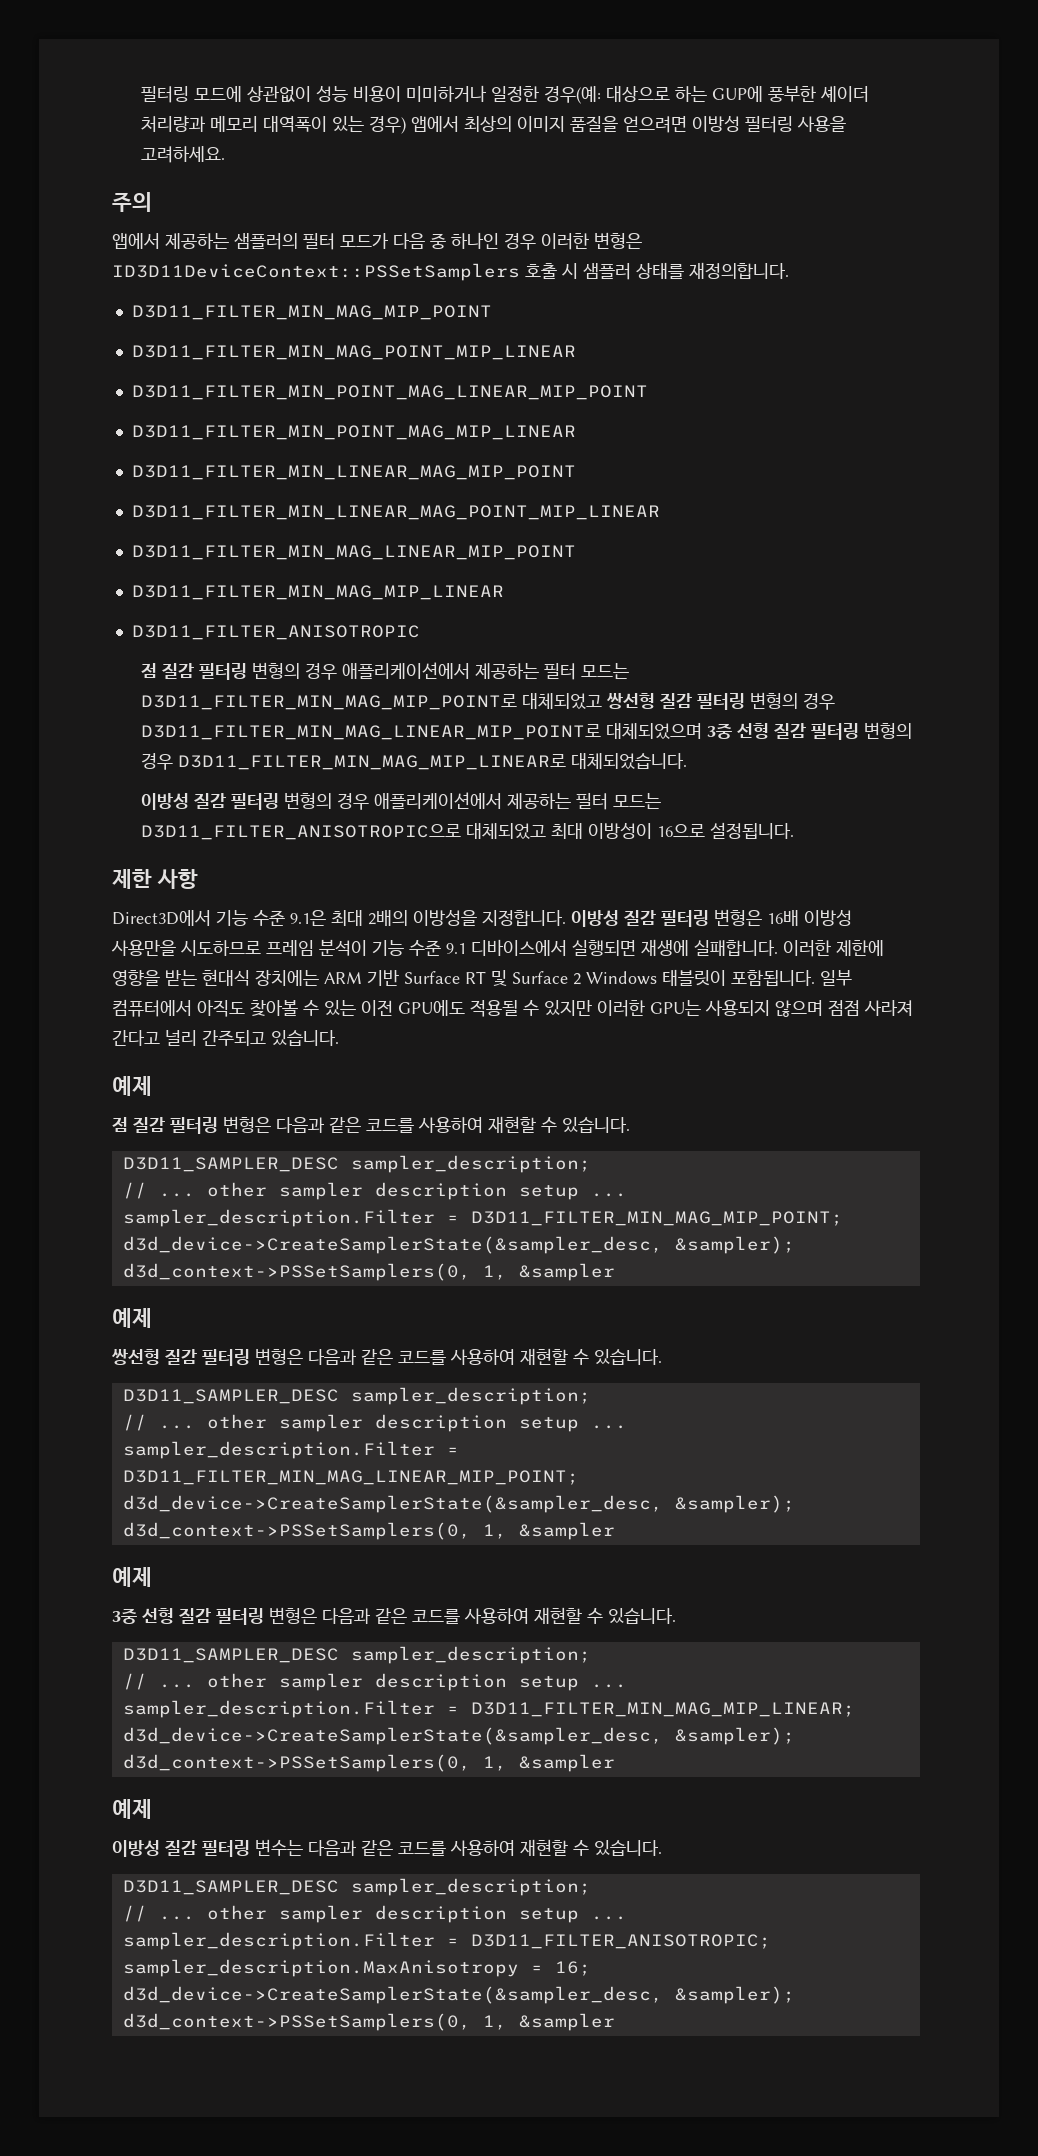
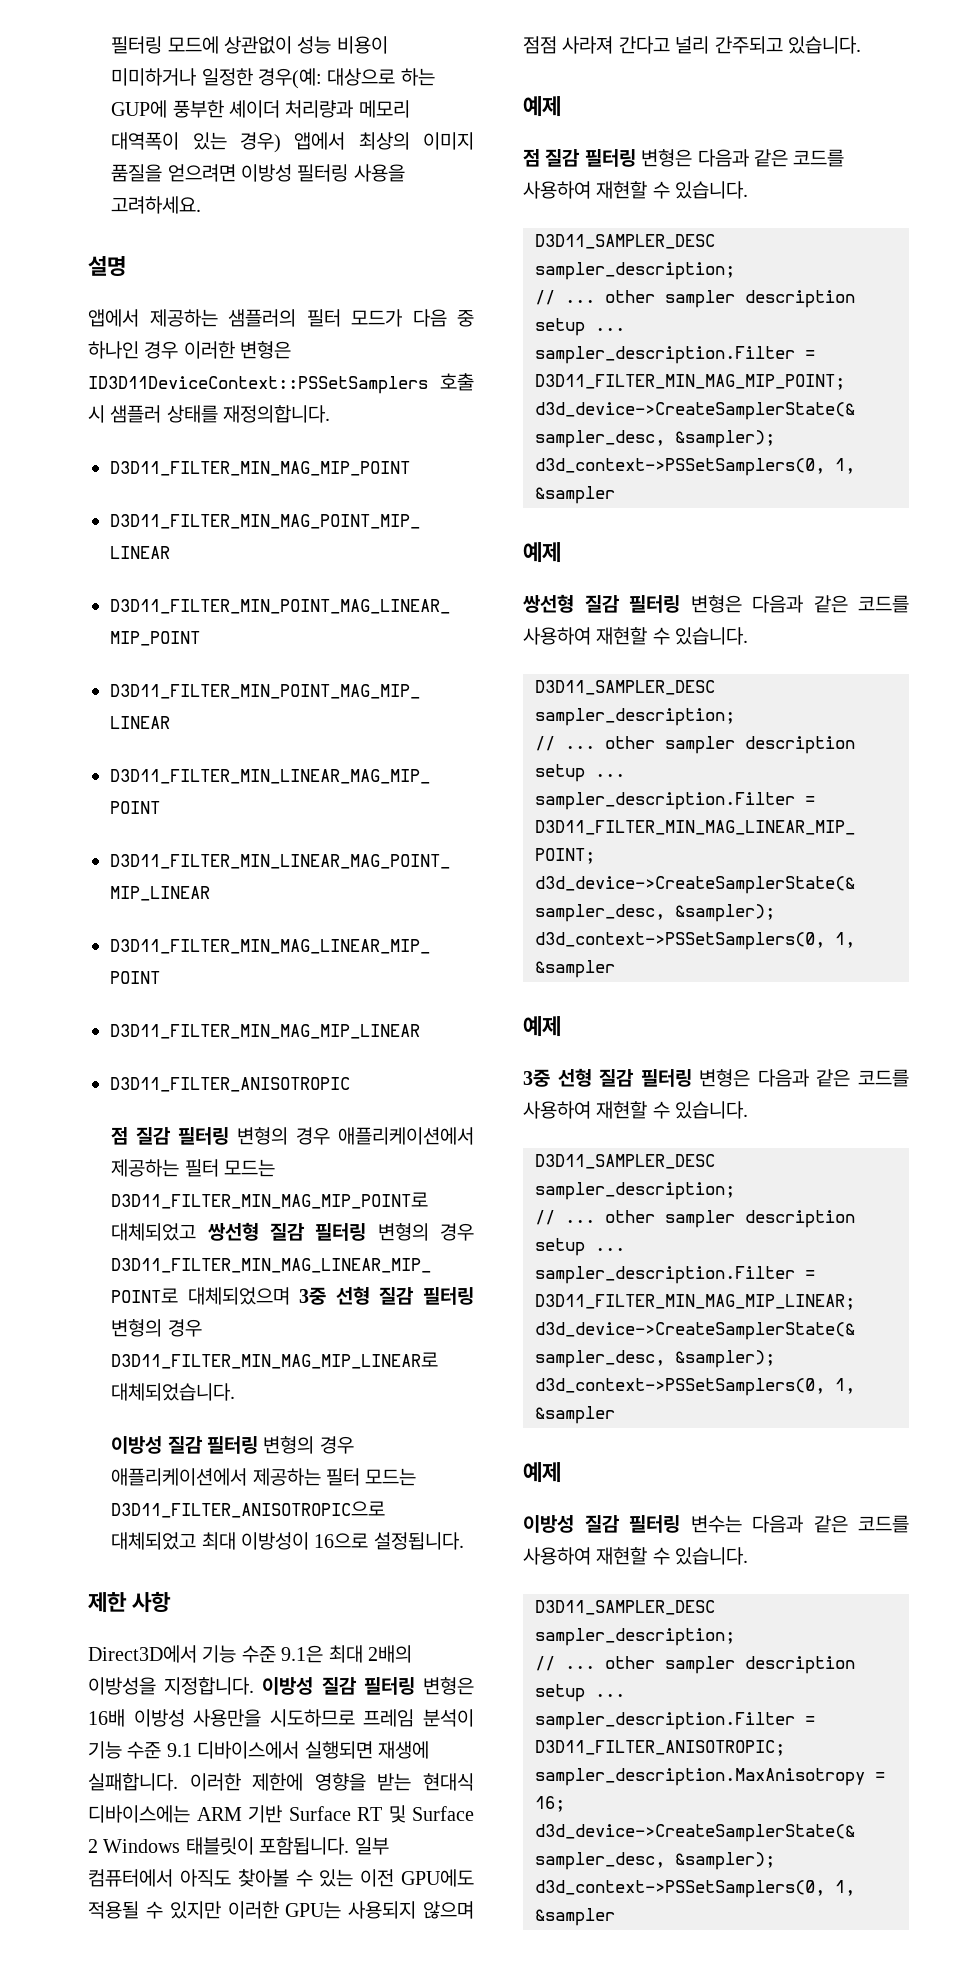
[112,192,152,212] 주의 -> [88,256,126,277] 설명
[255,970,319,986] 장치에는 -> [88,1805,190,1823] 디바이스에는

